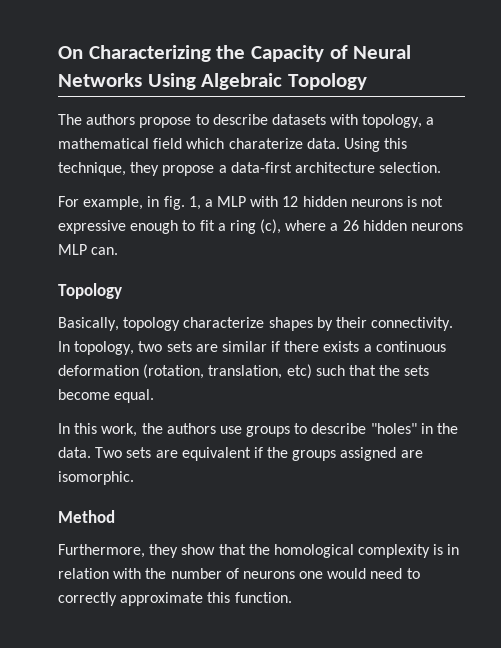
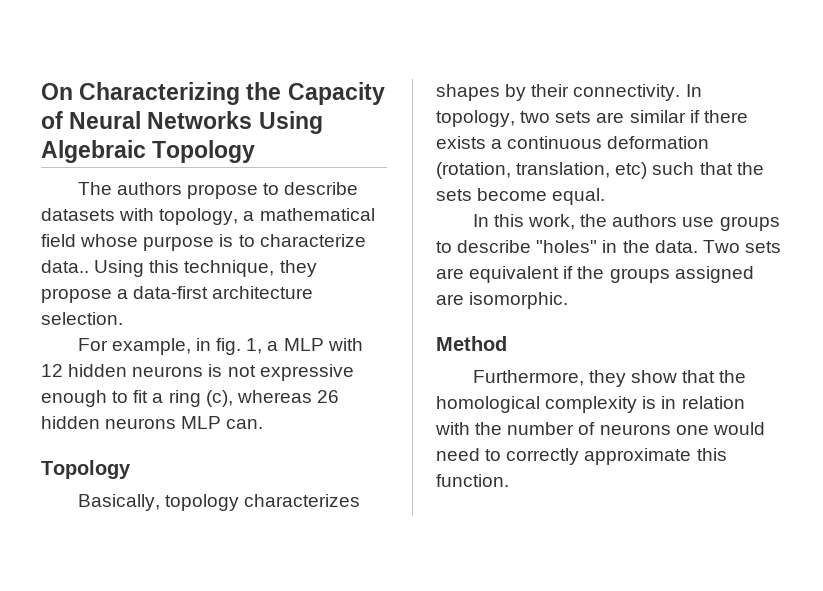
[186,138,340,149] which charaterize data. -> [80,234,366,251] [41,260,89,273] whose purpose is to characterize data..
[285,220,339,231] where a -> [236,390,312,403] whereas
[183,317,265,328] characterize -> [244,494,361,507] characterizes

